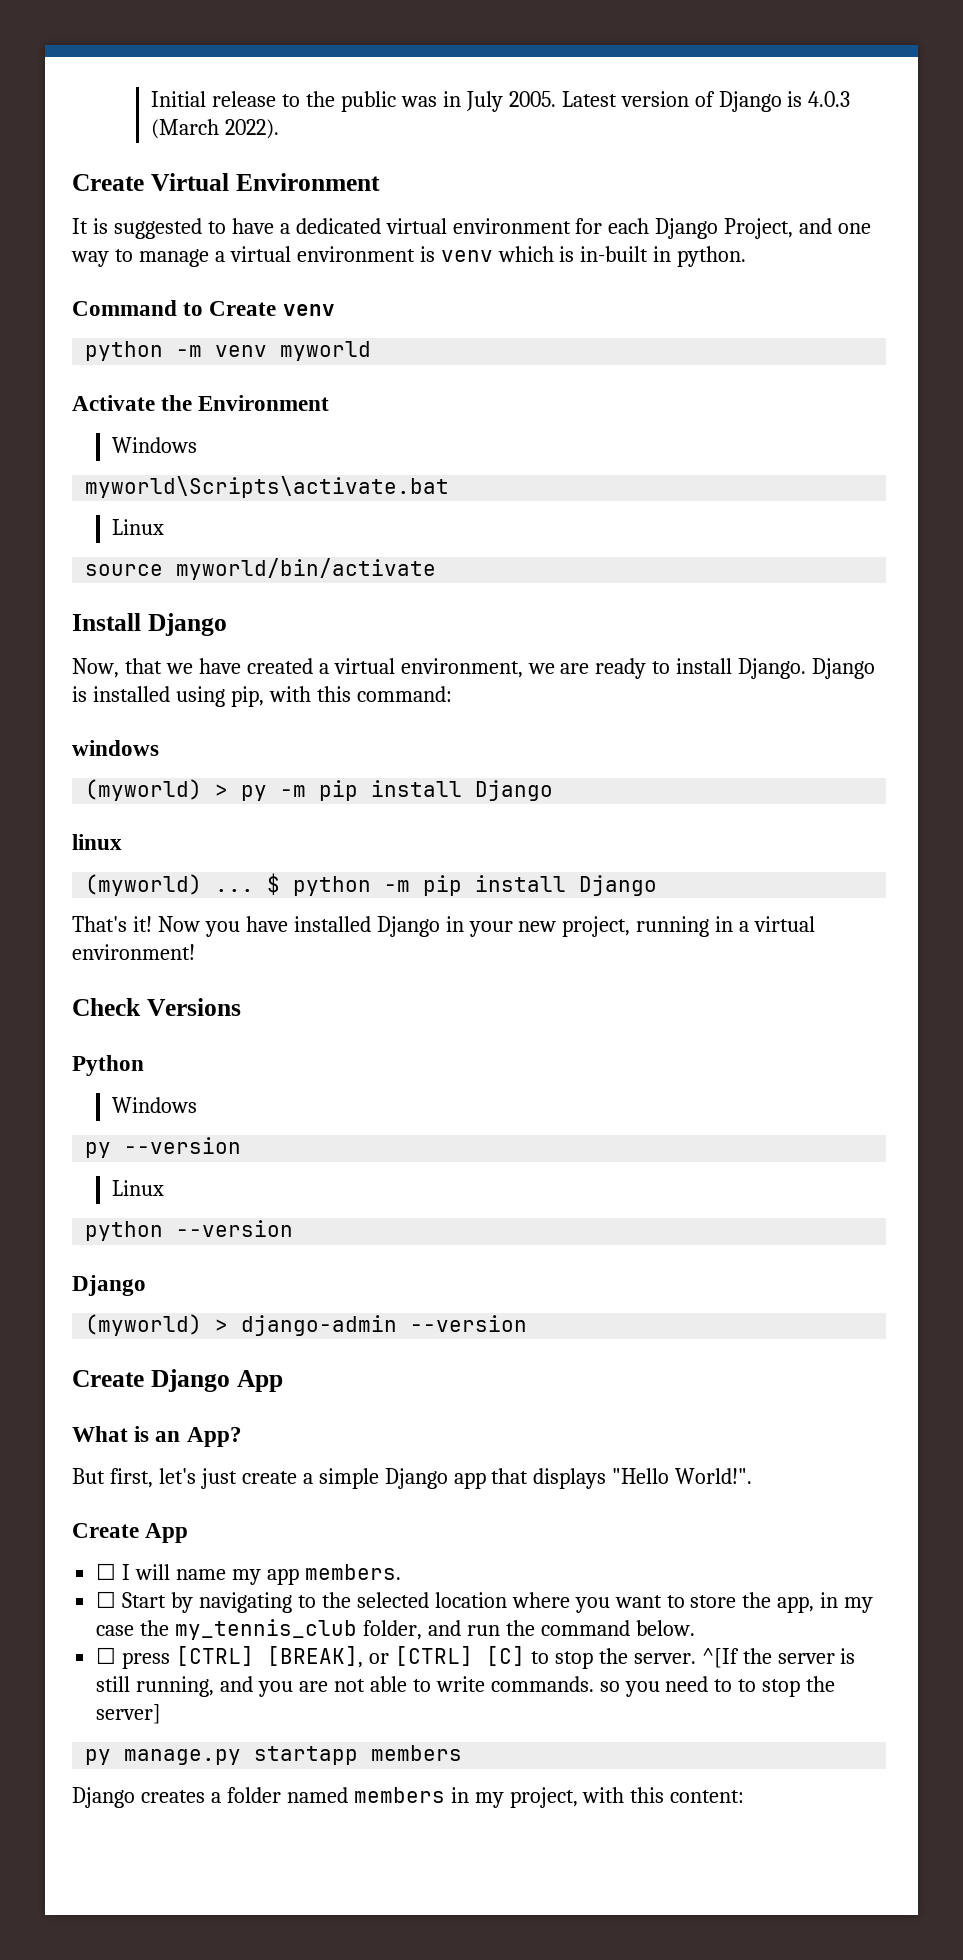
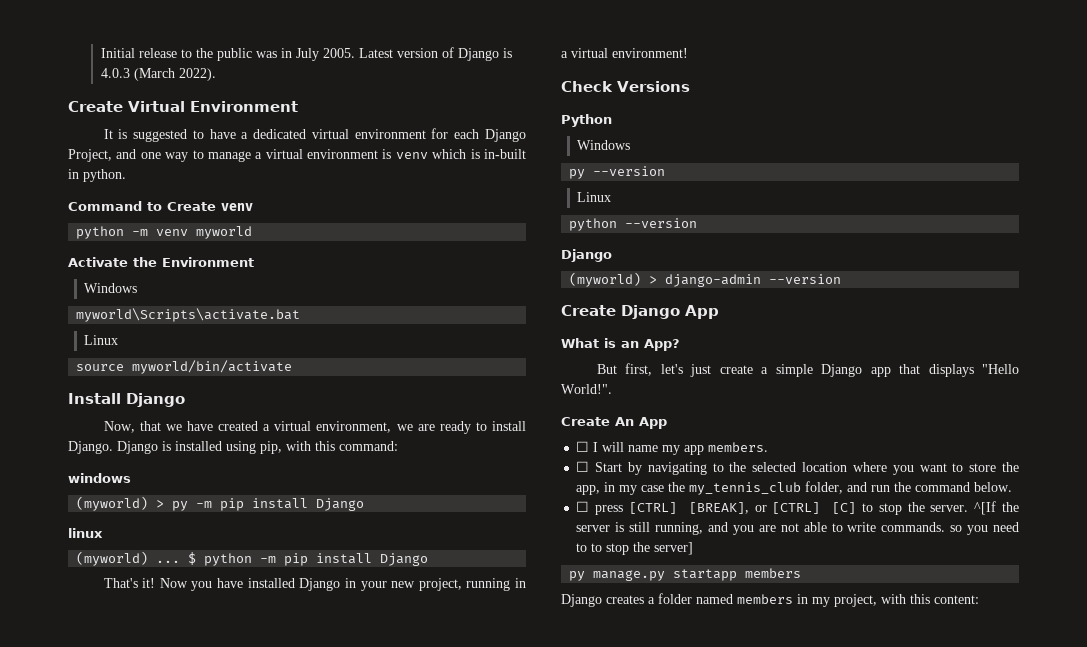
(139, 1530) none -> [615,417,634,426] An

